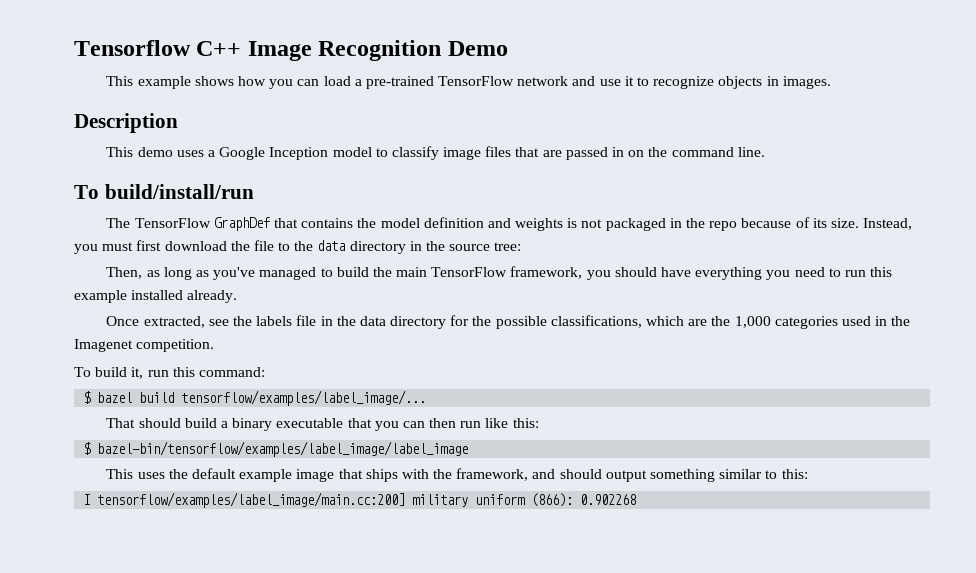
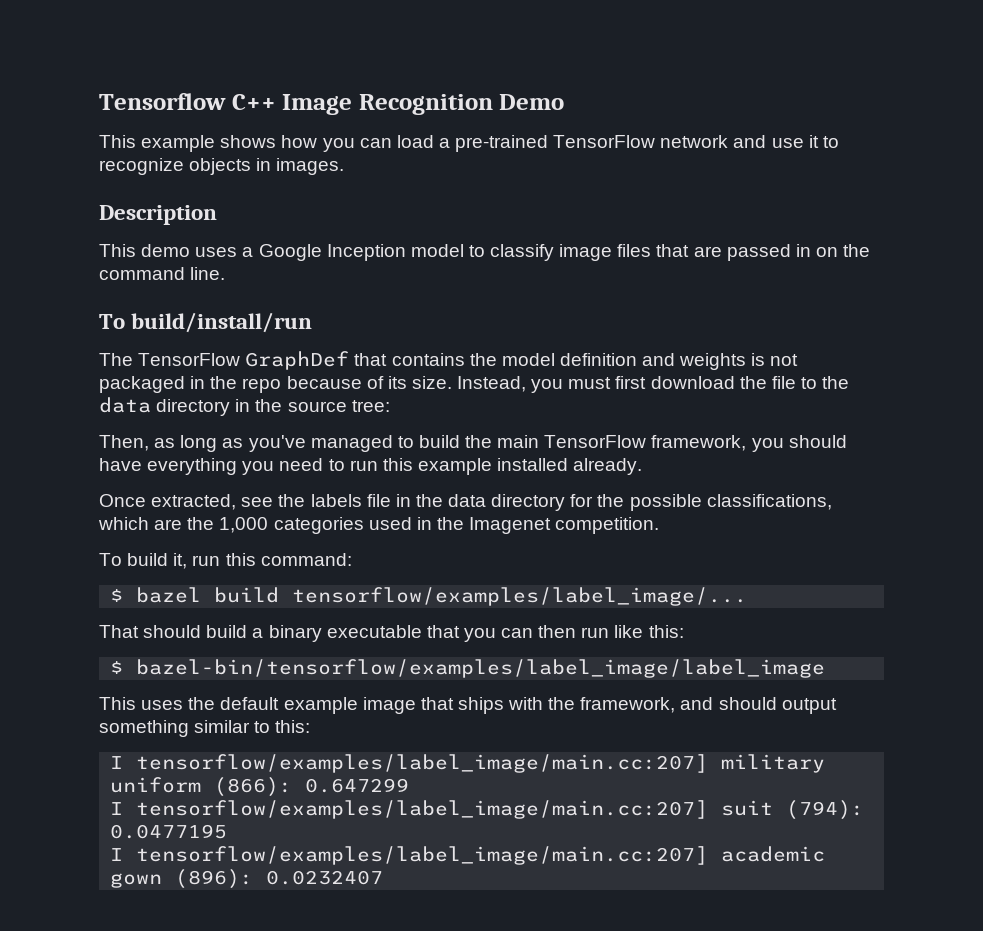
[97,492,406,508] tensorflow/examples/label_image/main.cc:200] -> [136,754,709,773] tensorflow/examples/label_image/main.cc:207]
[580,494,637,505] 0.902268 -> [305,778,410,793] [110,800,865,820] [110,824,228,839] [110,846,826,865] [110,869,384,889] 0.647299 // I tensorflow/examples/label_image/main.cc:207] suit (794): 0.0477195 // I tensorflow/examples/label_image/main.cc:207] academic gown (896): 0.0232407

